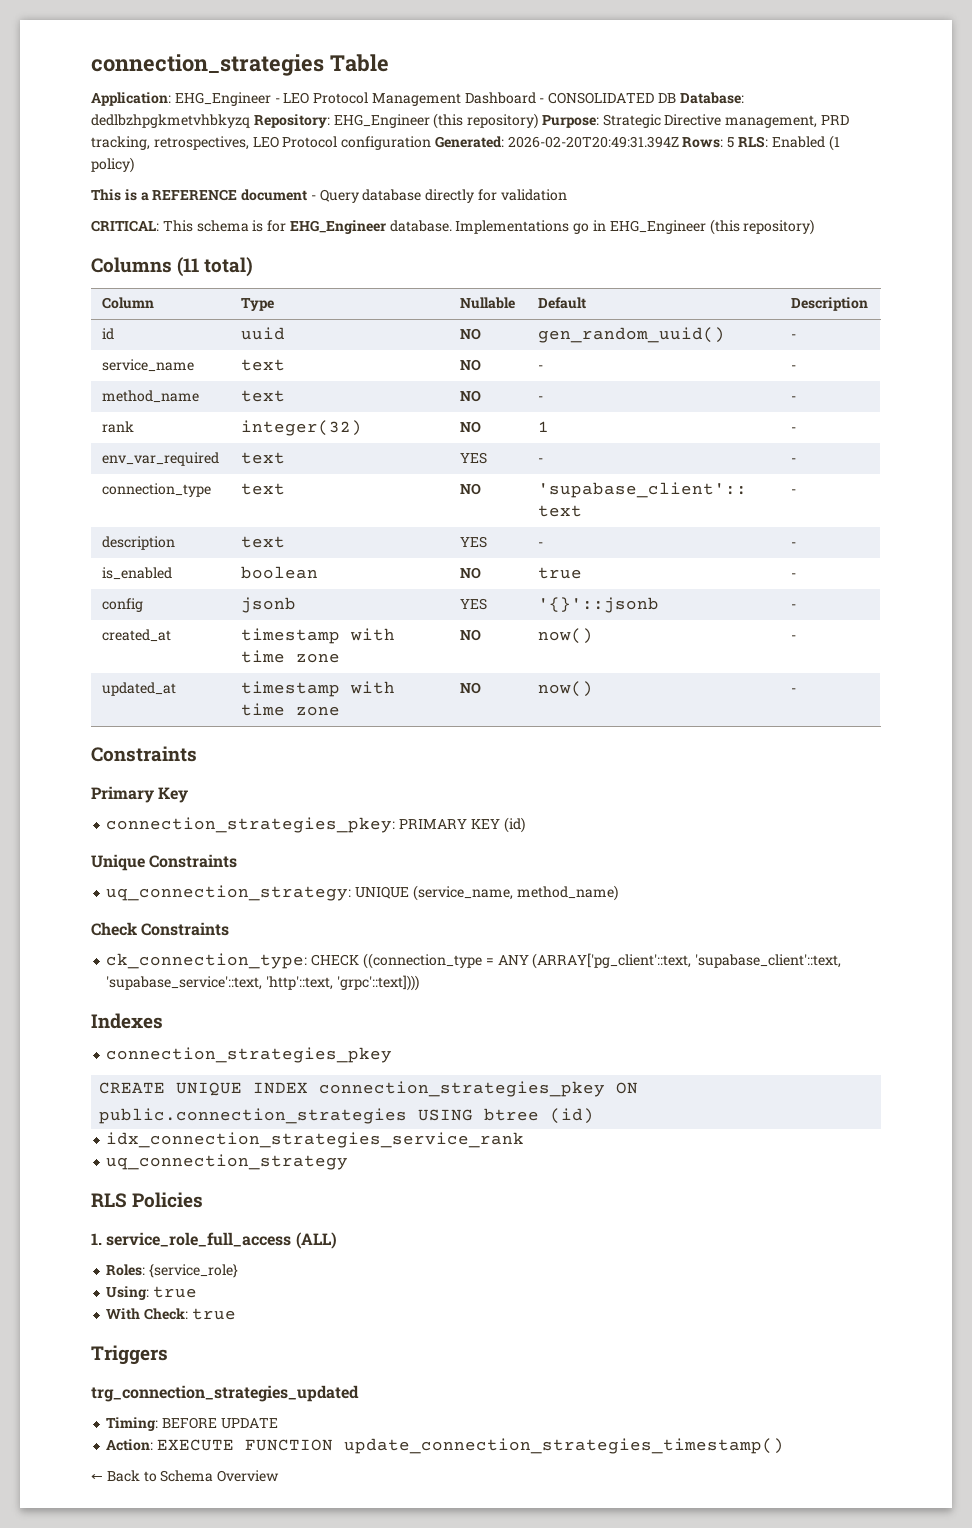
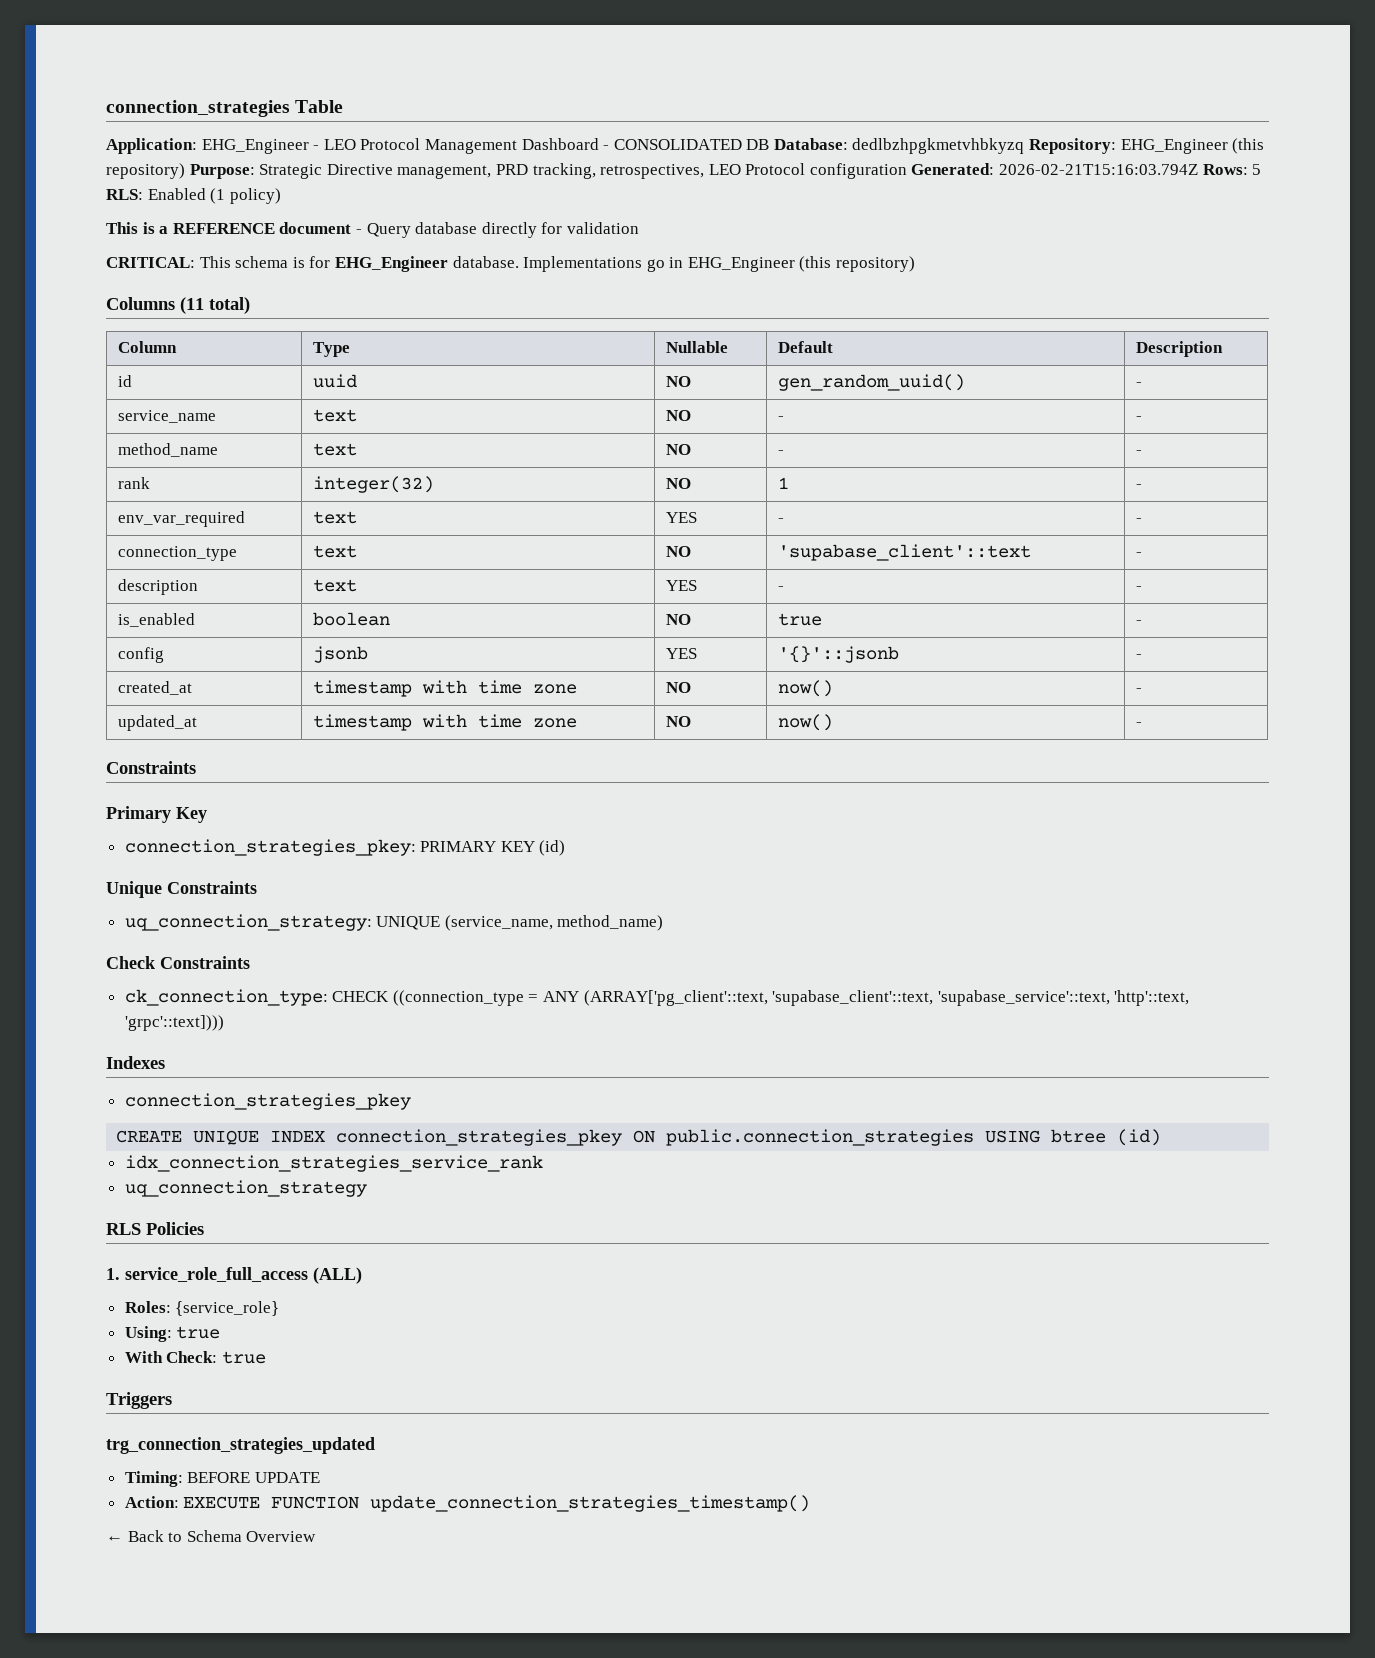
[507,136,679,148] 2026-02-20T20:49:31.394Z -> [999,164,1199,175] 2026-02-21T15:16:03.794Z

